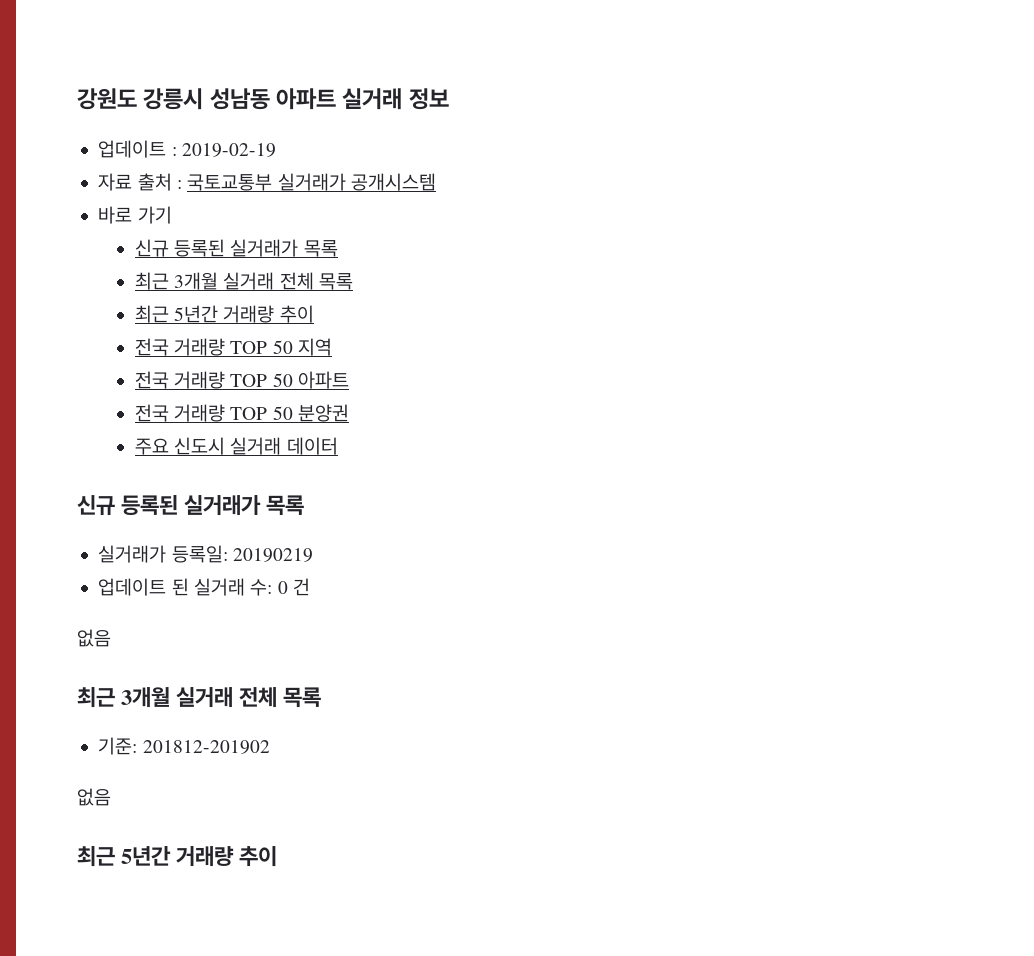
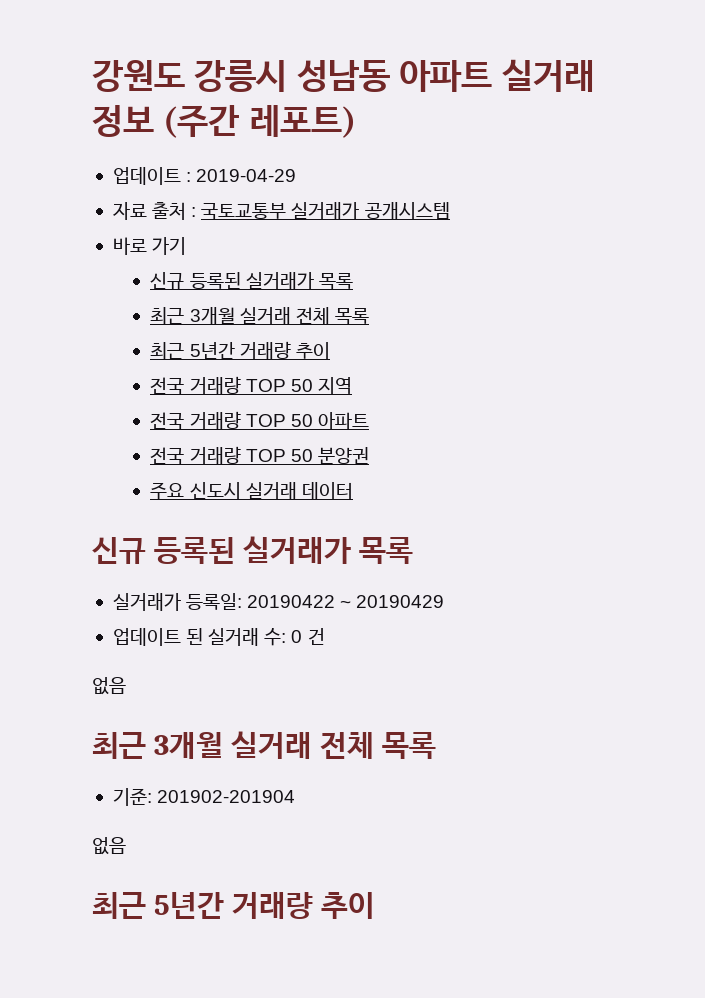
(449, 99) none -> [163,105,356,138] (주간 레포트)
[181,143,276,157] 2019-02-19 -> [196,169,297,182] 2019-04-29
[232,548,313,562] 20190219 -> [247,595,445,608] 20190422 ~ 20190429
[142,740,270,754] 201812-201902 -> [157,790,296,803] 201902-201904

